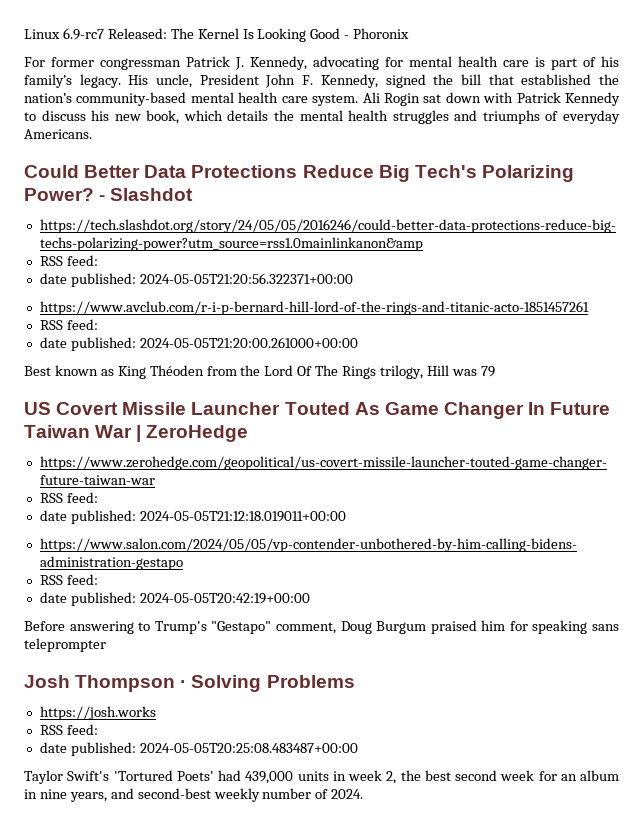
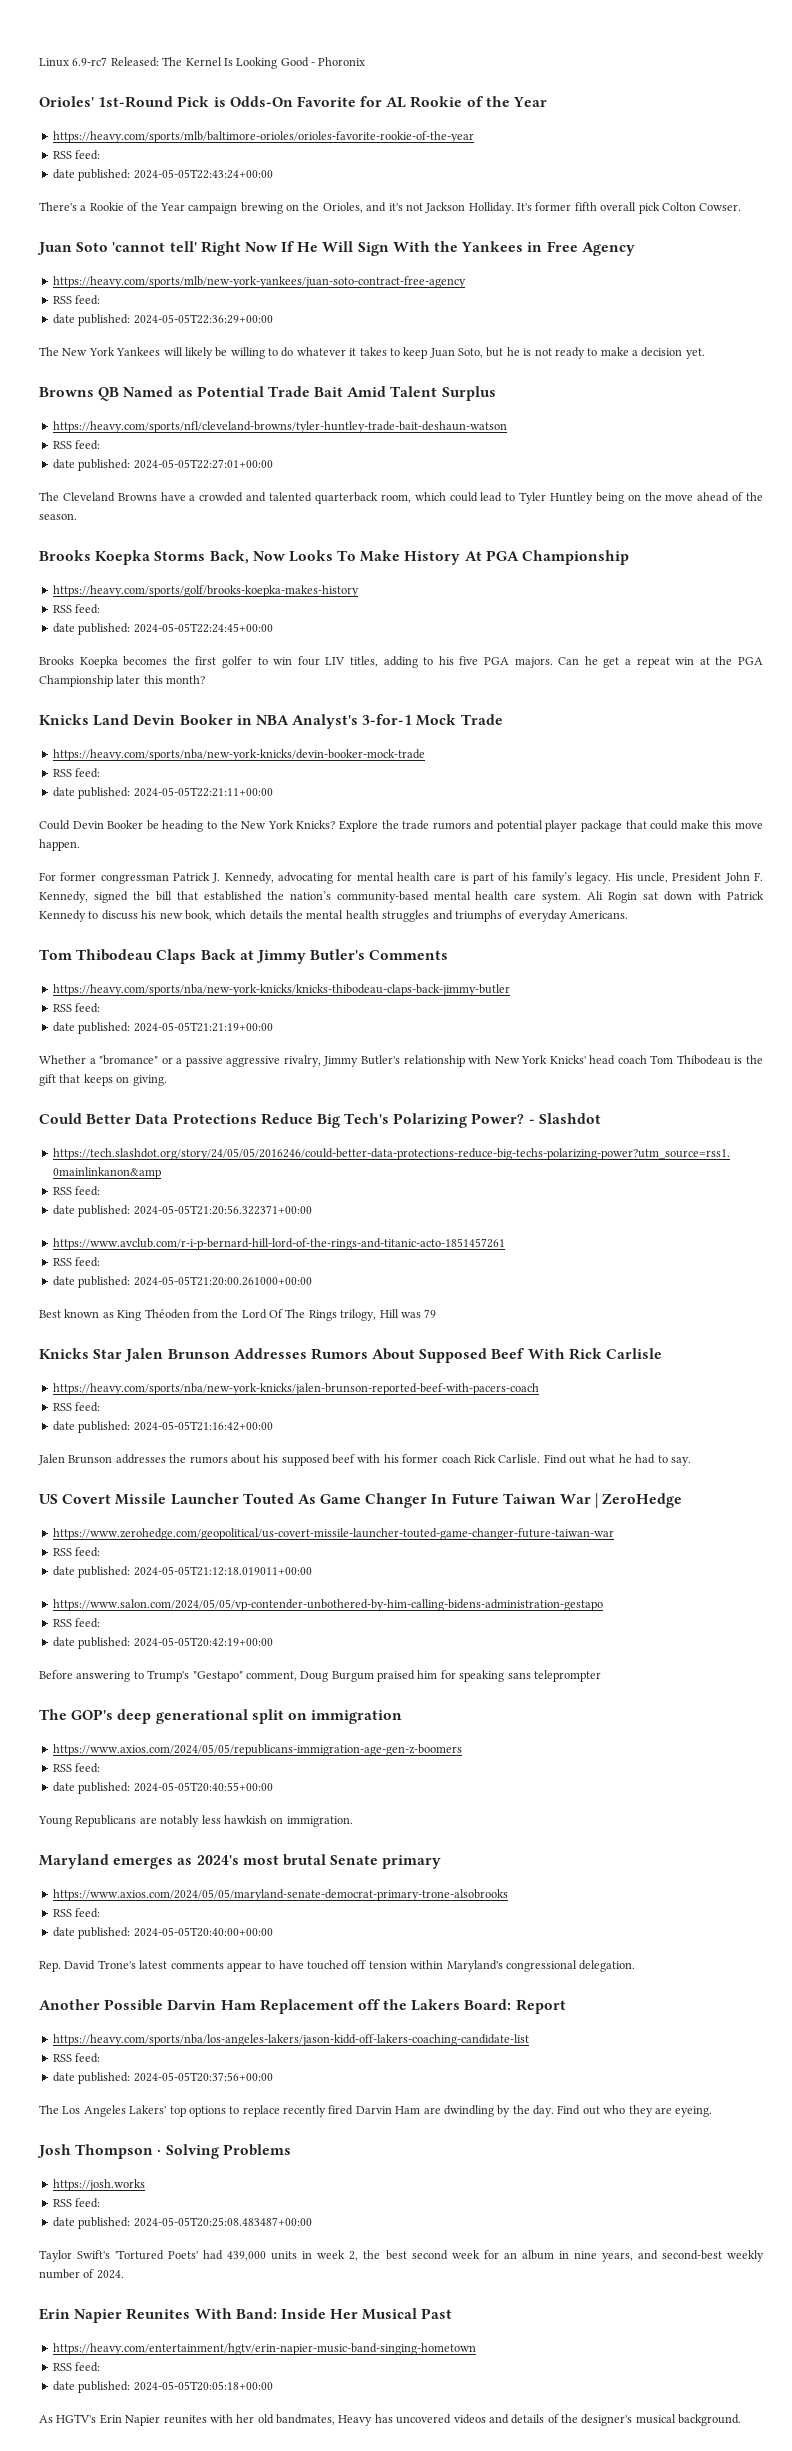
(410, 33) none -> [39,96,548,108] [52,131,474,143] [52,150,101,160] [52,169,273,181] [39,202,742,214] [37,241,635,256] [52,276,466,288] [52,295,101,305] [52,314,273,326] [39,347,705,359] [39,386,496,401] [52,421,507,433] [52,440,101,450] [52,459,273,471] [39,492,764,504] [39,513,77,520] [39,550,630,565] [52,585,359,597] [52,604,101,614] [52,623,273,635] [39,656,764,668] [39,675,206,687] [39,714,503,729] [52,749,425,761] [52,768,101,778] [52,787,273,799] [39,820,763,832] [39,839,80,851] // Orioles' 1st-Round Pick is Odds-On Favorite for AL Rookie of the Year // https://heavy.com/sports/mlb/baltimore-orioles/orioles-favorite-rookie-of-the-year // RSS feed: // date published: 2024-05-05T22:43:24+00:00 // There's a Rookie of the Year campaign brewing on the Orioles, and it's not Jackson Holliday. It's former fifth overall pick Colton Cowser. // Juan Soto 'cannot tell' Right Now If He Will Sign With the Yankees in Free Agency // https://heavy.com/sports/mlb/new-york-yankees/juan-soto-contract-free-agency // RSS feed: // date published: 2024-05-05T22:36:29+00:00 // The New York Yankees will likely be willing to do whatever it takes to keep Juan Soto, but he is not ready to make a decision yet. // Browns QB Named as Potential Trade Bait Amid Talent Surplus // https://heavy.com/sports/nfl/cleveland-browns/tyler-huntley-trade-bait-deshaun-watson // RSS feed: // date published: 2024-05-05T22:27:01+00:00 // The Cleveland Browns have a crowded and talented quarterback room, which could lead to Tyler Huntley being on the move ahead of the season. // Brooks Koepka Storms Back, Now Looks To Make History At PGA Championship // https://heavy.com/sports/golf/brooks-koepka-makes-history // RSS feed: // date published: 2024-05-05T22:24:45+00:00 // Brooks Koepka becomes the first golfer to win four LIV titles, adding to his five PGA majors. Can he get a repeat win at the PGA Championship later this month? // Knicks Land Devin Booker in NBA Analyst's 3-for-1 Mock Trade // https://heavy.com/sports/nba/new-york-knicks/devin-booker-mock-trade // RSS feed: // date published: 2024-05-05T22:21:11+00:00 // Could Devin Booker be heading to the New York Knicks? Explore the trade rumors and potential player package that could make this move happen.
(92, 134) none -> [39,949,449,964] [52,984,510,996] [52,1003,101,1013] [52,1022,273,1034] [39,1055,763,1067] [39,1074,167,1086] // Tom Thibodeau Claps Back at Jimmy Butler's Comments // https://heavy.com/sports/nba/new-york-knicks/knicks-thibodeau-claps-back-jimmy-butler // RSS feed: // date published: 2024-05-05T21:21:19+00:00 // Whether a "bromance" or a passive aggressive rivalry, Jimmy Butler's relationship with New York Knicks' head coach Tom Thibodeau is the gift that keeps on giving.
(495, 371) none -> [39,1348,663,1363] [52,1383,539,1395] [52,1402,101,1412] [52,1421,273,1433] [38,1454,691,1466] // Knicks Star Jalen Brunson Addresses Rumors About Supposed Beef With Rick Carlisle // https://heavy.com/sports/nba/new-york-knicks/jalen-brunson-reported-beef-with-pacers-coach // RSS feed: // date published: 2024-05-05T21:16:42+00:00 // Jalen Brunson addresses the rumors about his supposed beef with his former coach Rick Carlisle. Find out what he had to say.
(106, 645) none -> [39,1709,403,1724] [52,1744,462,1756] [52,1763,101,1773] [52,1782,273,1794] [38,1815,353,1827] [39,1854,442,1869] [52,1889,508,1901] [52,1908,101,1918] [52,1927,273,1939] [39,1960,636,1972] [39,1999,566,2014] [52,2034,529,2046] [52,2053,101,2063] [52,2072,273,2084] [39,2105,713,2117] // The GOP's deep generational split on immigration // https://www.axios.com/2024/05/05/republicans-immigration-age-gen-z-boomers // RSS feed: // date published: 2024-05-05T20:40:55+00:00 // Young Republicans are notably less hawkish on immigration. // Maryland emerges as 2024's most brutal Senate primary // https://www.axios.com/2024/05/05/maryland-senate-democrat-primary-trone-alsobrooks // RSS feed: // date published: 2024-05-05T20:40:00+00:00 // Rep. David Trone's latest comments appear to have touched off tension within Maryland's congressional delegation. // Another Possible Darvin Ham Replacement off the Lakers Board: Report // https://heavy.com/sports/nba/los-angeles-lakers/jason-kidd-off-lakers-coaching-candidate-list // RSS feed: // date published: 2024-05-05T20:37:56+00:00 // The Los Angeles Lakers' top options to replace recently fired Darvin Ham are dwindling by the day. Find out who they are eyeing.
(364, 794) none -> [39,2308,453,2323] [52,2343,476,2355] [52,2362,101,2372] [52,2381,273,2393] [39,2414,742,2426] // Erin Napier Reunites With Band: Inside Her Musical Past // https://heavy.com/entertainment/hgtv/erin-napier-music-band-singing-hometown // RSS feed: // date published: 2024-05-05T20:05:18+00:00 // As HGTV's Erin Napier reunites with her old bandmates, Heavy has uncovered videos and details of the designer's musical background.

